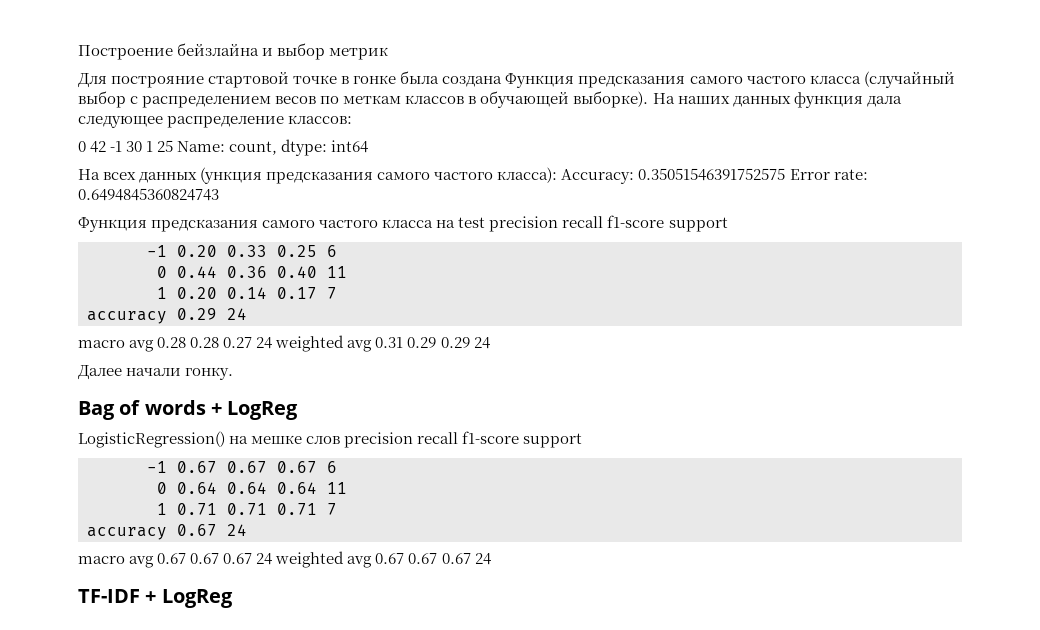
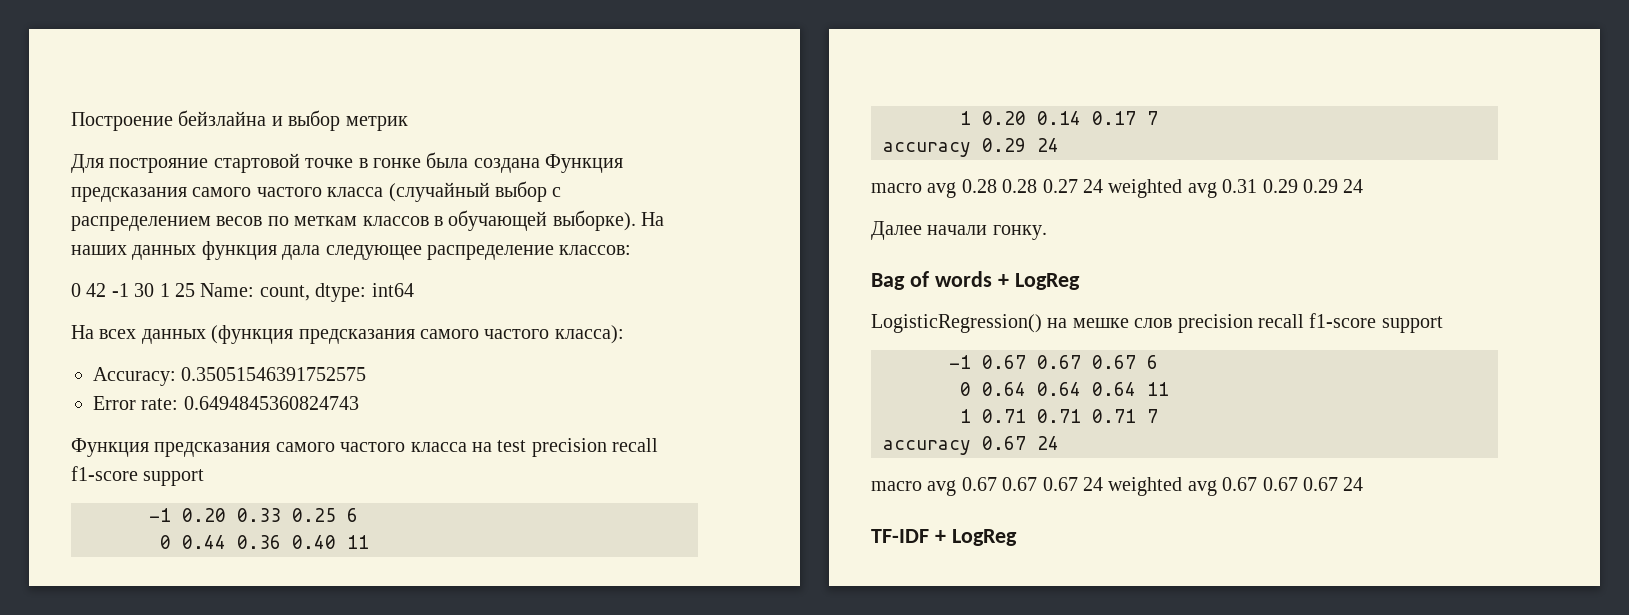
[200,167,263,184] (ункция -> [211,325,294,344] (функция
(558, 175) none -> (624, 334) //
(786, 174) none -> (367, 374) //

